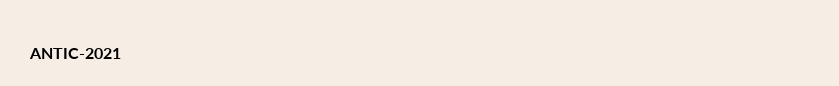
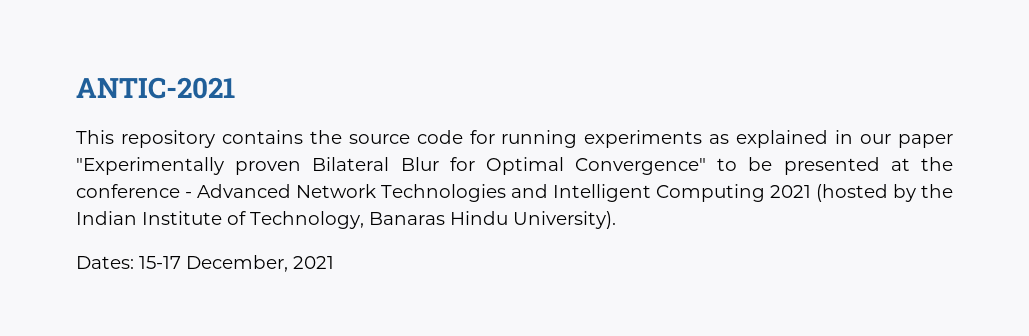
(121, 53) none -> [76,130,953,148] [76,157,953,175] [76,184,953,202] [76,211,616,229] [76,255,334,272] // This repository contains the source code for running experiments as explained in our paper "Experimentally proven Bilateral Blur for Optimal Convergence" to be presented at the conference - Advanced Network Technologies and Intelligent Computing 2021 (hosted by the Indian Institute of Technology, Banaras Hindu University). // Dates: 15-17 December, 2021

